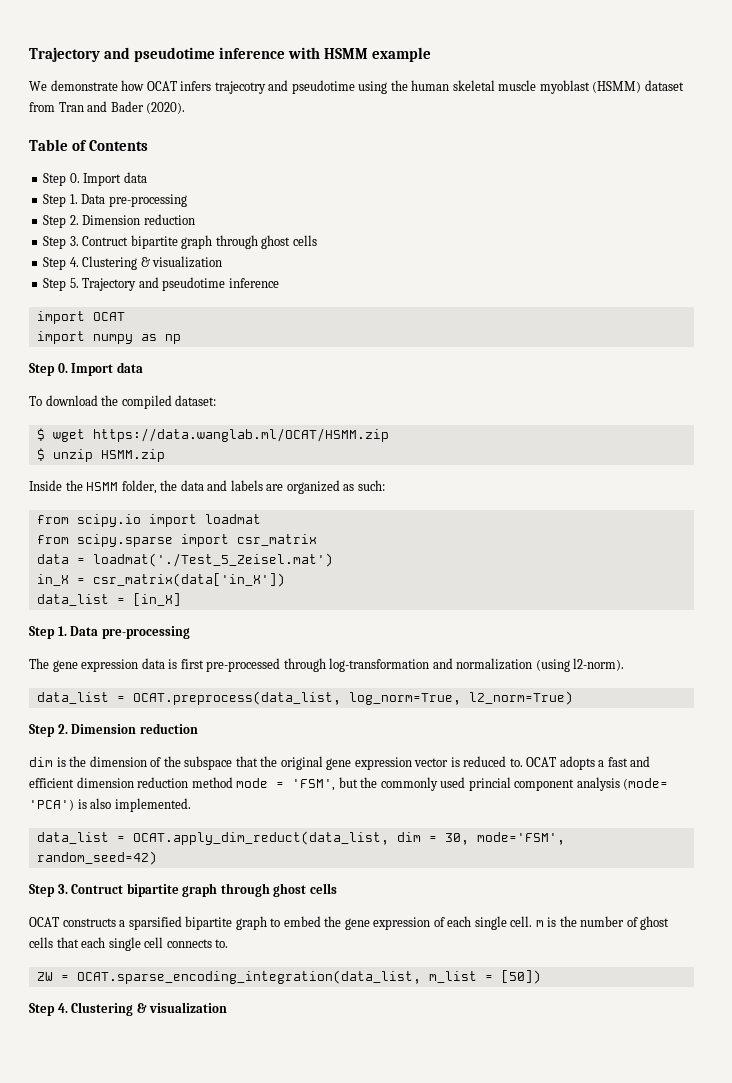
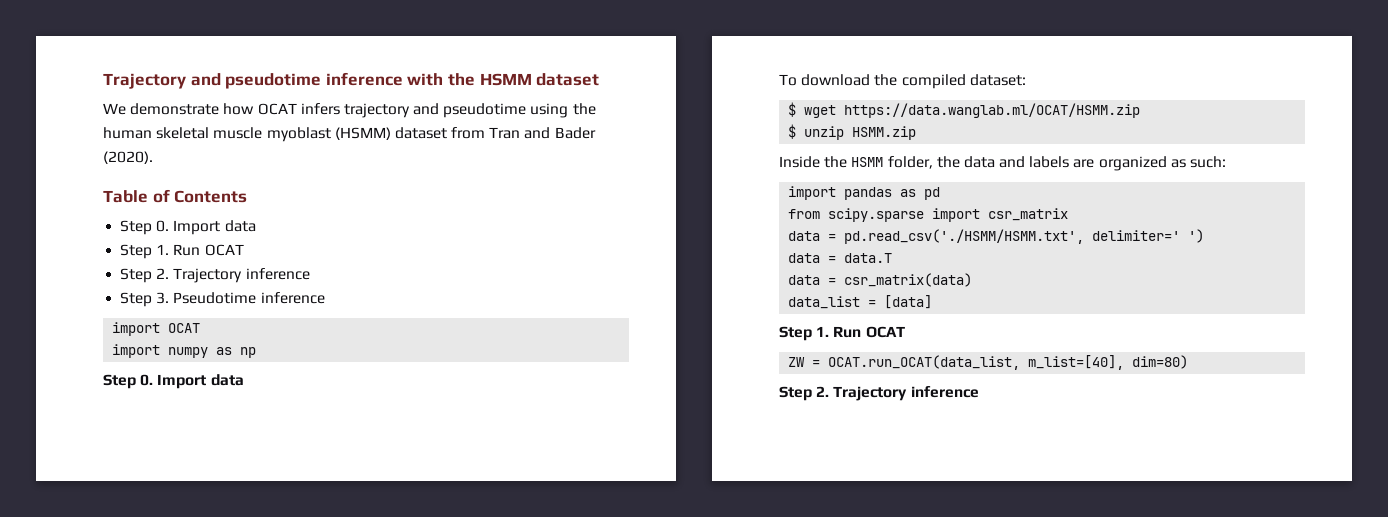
[324,47,432,62] HSMM example -> [447,73,600,86] the HSMM dataset
[214,81,266,94] trajecotry -> [343,103,410,118] trajectory
[81,194,187,207] [43,214,195,228] [43,235,317,249] [43,256,223,270] [43,277,226,291] Data pre-processing // Step 2. Dimension reduction // Step 3. Contruct bipartite graph through ghost cells // Step 4. Clustering & visualization // Step 5. Trajectory and pseudotime -> [173,244,244,256] [120,268,310,283] [120,292,257,307] Run OCAT // Step 2. Trajectory inference // Step 3. Pseudotime
[36,514,261,527] from scipy.io import loadmat -> [788,186,941,200] import pandas as pd
[92,553,333,567] [36,573,285,587] [36,593,181,606] [29,626,190,639] [29,658,625,672] [36,691,573,705] [29,723,198,737] [29,756,651,770] [29,777,669,791] [29,798,191,812] [36,831,565,845] [36,851,157,865] [29,883,337,897] [29,916,670,930] [29,937,229,951] [36,970,541,984] [29,1002,228,1016] loadmat('./Test_5_Zeisel.mat') // in_X = csr_matrix(data['in_X']) // data_list = [in_X] // Step 1. Data pre-processing // The gene expression data is first pre-processed through log-transformation and normalization (using l2-norm). // data_list = OCAT.preprocess(data_list, log_norm=True, l2_norm=True) // Step 2. Dimension reduction // dim is the dimension of the subspace that the original gene expression vector is reduced to. OCAT adopts a fast and efficient dimension reduction method mode = 'FSM', but the commonly used princial component analysis (mode= 'PCA') is also implemented. // data_list = OCAT.apply_dim_reduct(data_list, dim = 30, mode='FSM', random_seed=42) // Step 3. Contruct bipartite graph through ghost cells // OCAT constructs a sparsified bipartite graph to embed the gene expression of each single cell. m is the number of ghost cells that each single cell connects to. // ZW = OCAT.sparse_encoding_integration(data_list, m_list = [50]) // Step 4. Clustering & visualization -> [844,229,1205,244] [788,253,893,263] [788,273,973,287] [788,295,933,309] [779,326,905,341] [788,355,1189,370] [779,386,979,401] pd.read_csv('./HSMM/HSMM.txt', delimiter=' ') // data = data.T // data = csr_matrix(data) // data_list = [data] // Step 1. Run OCAT // ZW = OCAT.run_OCAT(data_list, m_list=[40], dim=80) // Step 2. Trajectory inference

